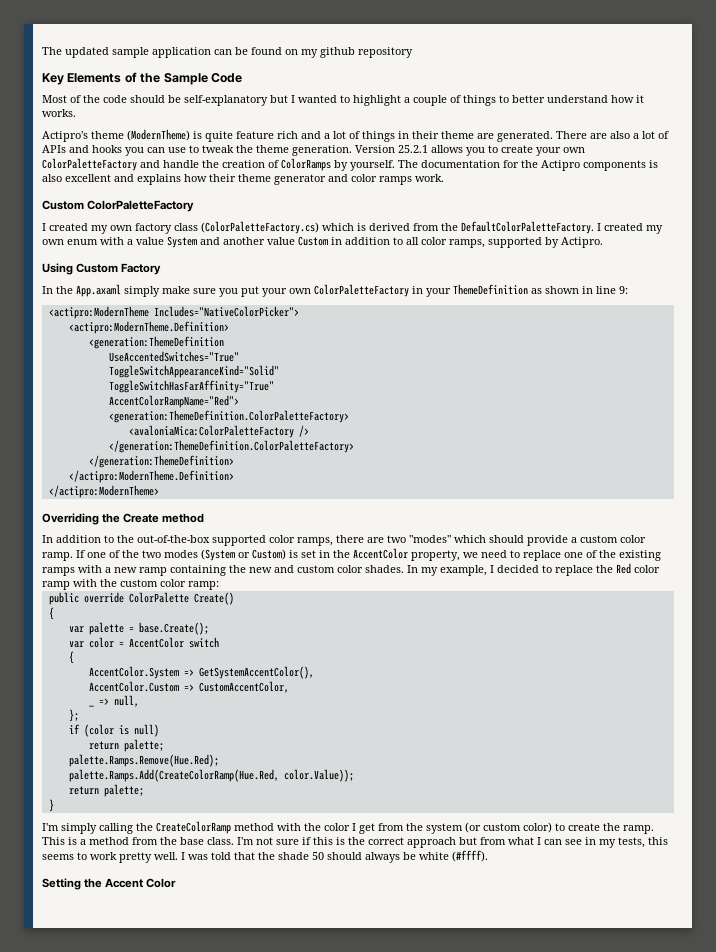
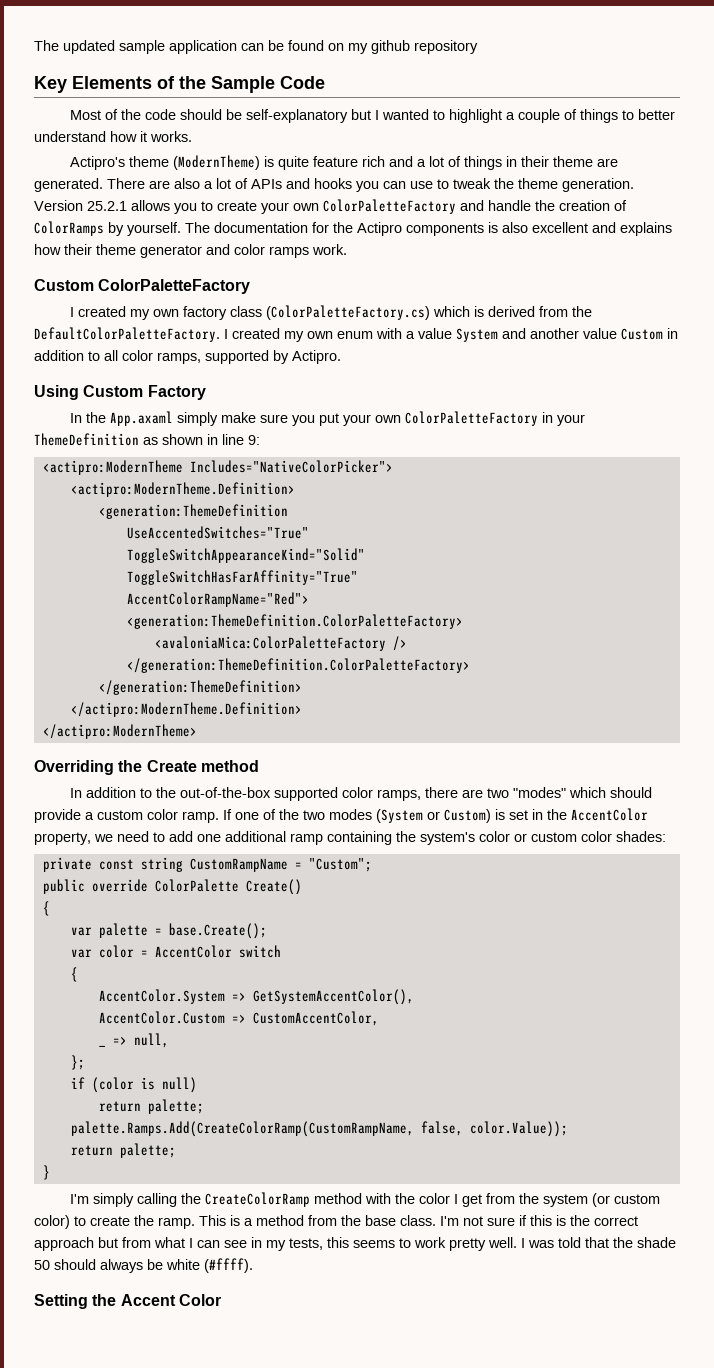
[523,550,661,561] [42,563,660,576] [42,579,219,590] replace one of the existing ramps with a new ramp containing the new and custom color shades. In my example, I decided to replace the Red color ramp with the custom color ramp: -> [169,831,666,845] [42,857,372,872] add one additional ramp containing the system's color or custom color shades: // private const string CustomRampName = "Custom";
[68,754,219,767] [68,769,279,782] palette.Ramps.Remove(Hue.Red); // palette.Ramps.Add(CreateColorRamp(Hue.Red, -> [70,1121,463,1137] palette.Ramps.Add(CreateColorRamp(CustomRampName, false,

